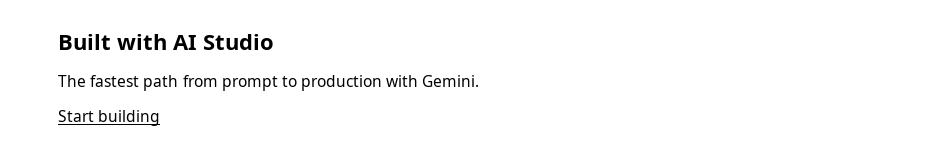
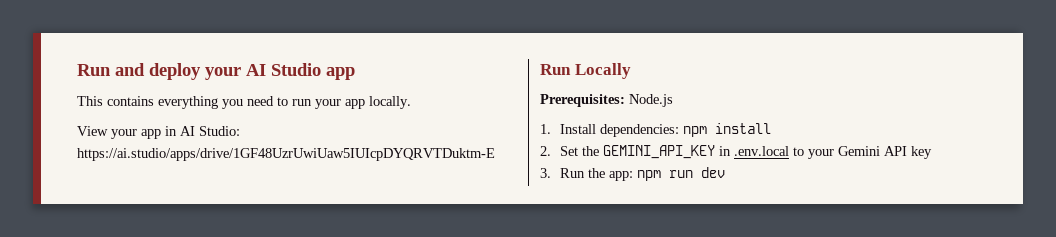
[58,34,274,50] [58,75,480,91] [58,110,161,126] Built with AI Studio // The fastest path from prompt to production with Gemini. // Start building -> [77,63,355,80] [77,96,411,109] [77,126,240,139] [77,148,495,161] [540,63,631,79] [540,94,673,107] [540,123,771,137] [540,145,932,159] [540,167,725,181] Run and deploy your AI Studio app // This contains everything you need to run your app locally. // View your app in AI Studio: https://ai.studio/apps/drive/1GF48UzrUwiUaw5IUIcpDYQRVTDuktm-E // Run Locally // Prerequisites: Node.js // 1. Install dependencies: npm install // 2. Set the GEMINI_API_KEY in .env.local to your Gemini API key // 3. Run the app: npm run dev

